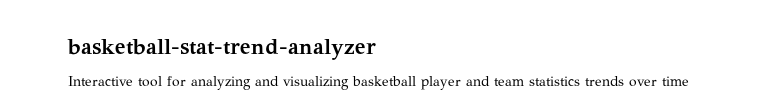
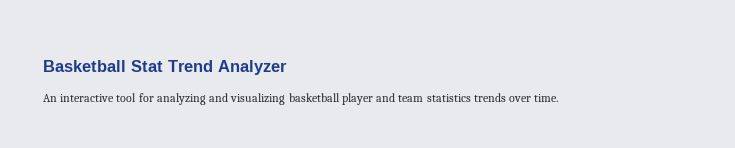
[67,39,376,60] [68,76,133,86] basketball-stat-trend-analyzer // Interactive -> [43,60,287,75] [43,94,115,102] Basketball Stat Trend Analyzer // An interactive
[662,76,689,86] time -> [534,94,559,102] time.

